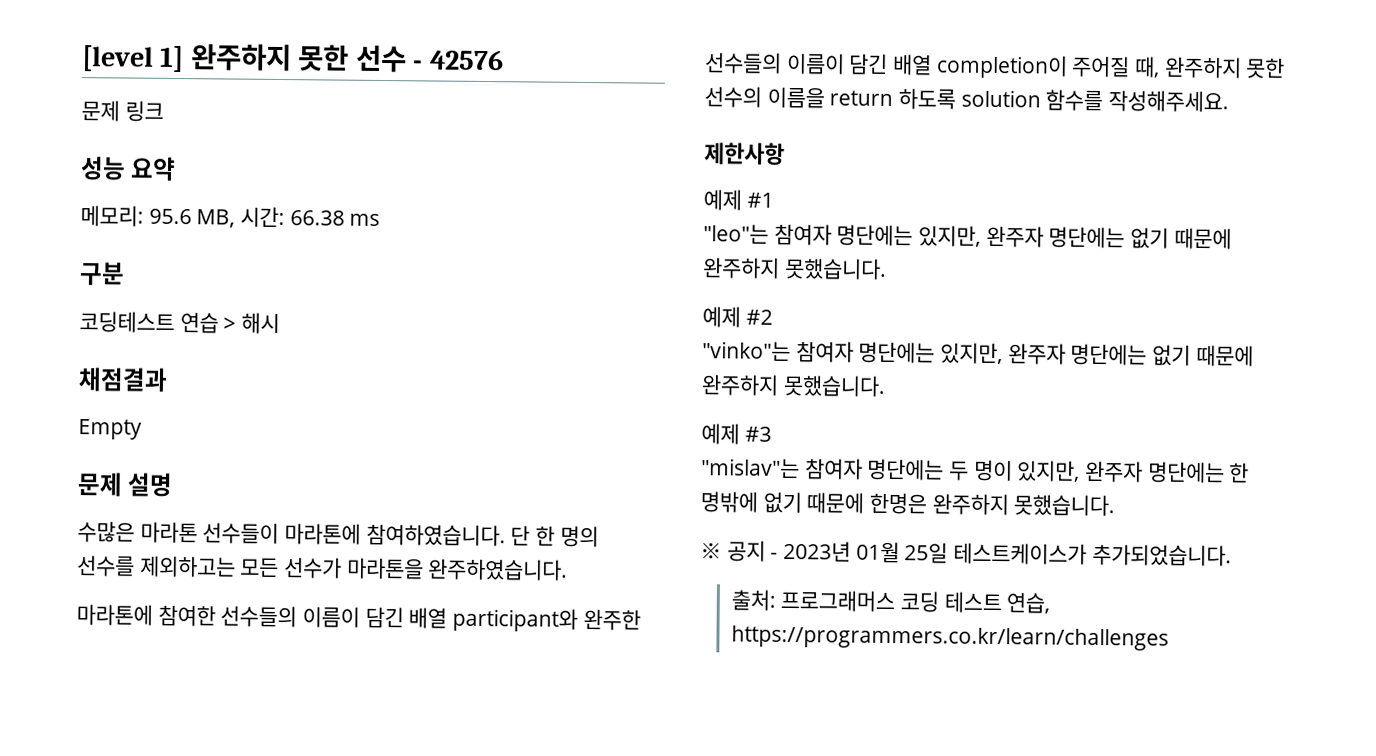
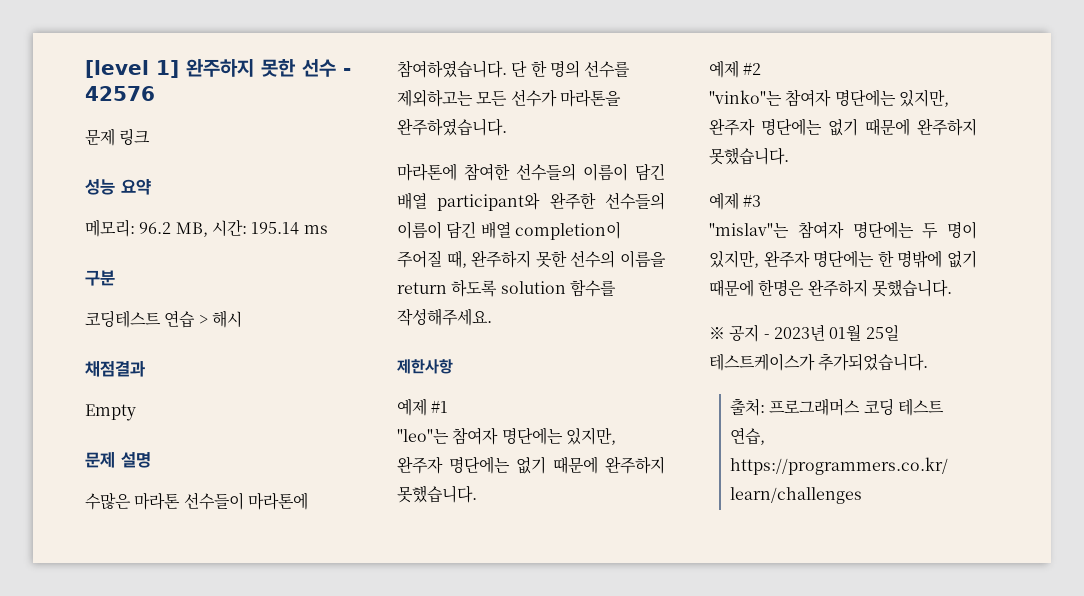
[148,208,192,225] 95.6 -> [139,222,172,234] 96.2
[289,210,345,226] 66.38 -> [251,222,300,235] 195.14

